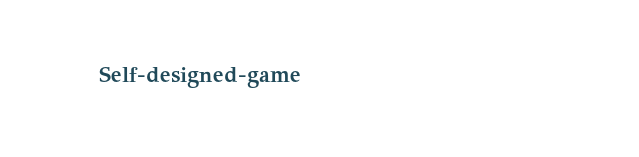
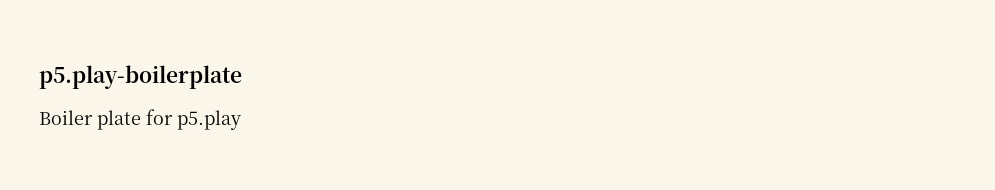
[99,66,301,88] Self-designed-game -> [39,65,242,89] [39,109,241,130] p5.play-boilerplate // Boiler plate for p5.play

